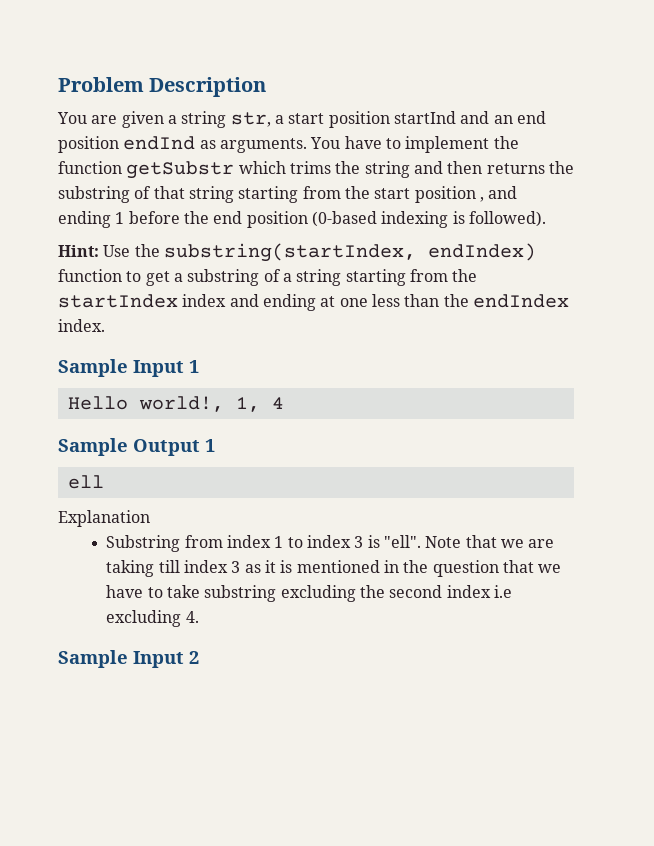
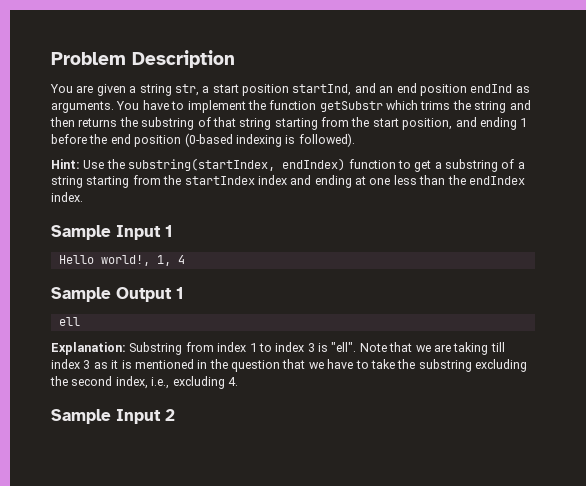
[393,111,456,124] startInd -> [292,84,352,96] startInd,
[414,186,484,203] position , -> [402,118,453,130] position,
[58,510,150,527] Explanation // -> [51,342,126,355] Explanation:
(200, 591) none -> [397,359,416,369] the
[446,585,512,598] index i.e -> [115,376,170,389] index, i.e.,

